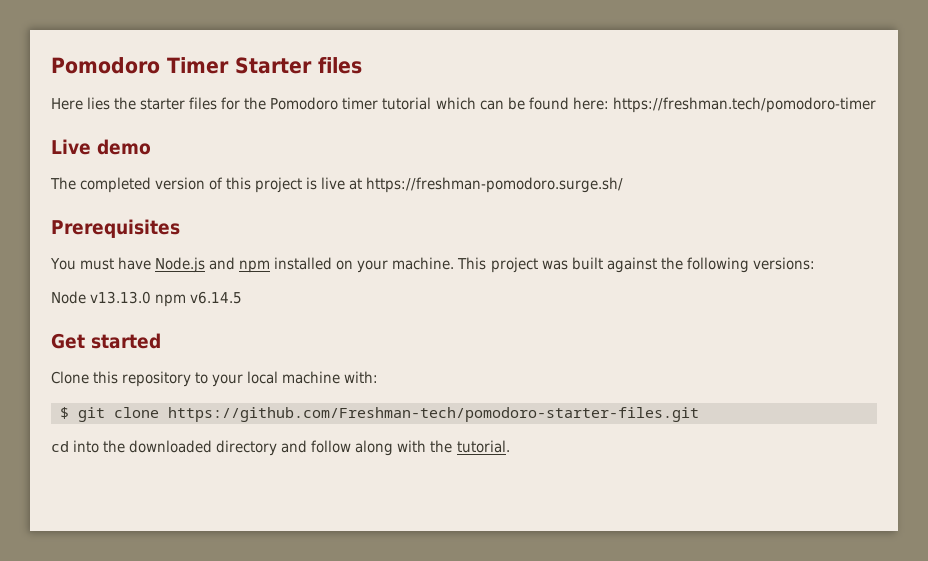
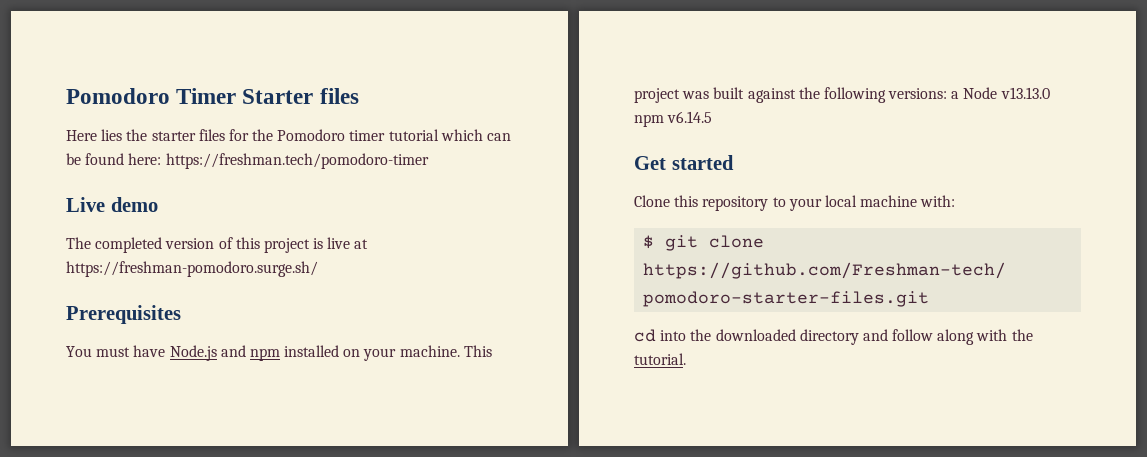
(815, 263) // -> [951,91,960,99] a

